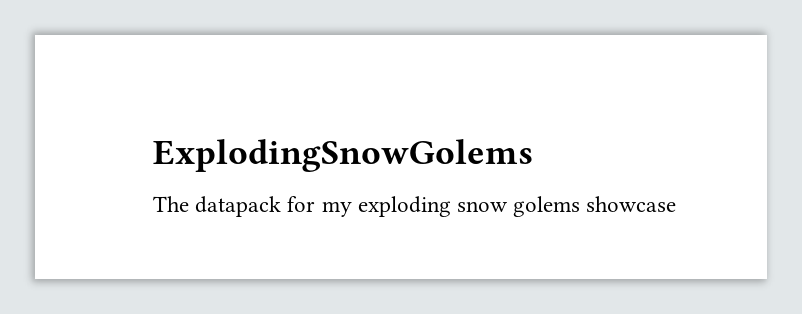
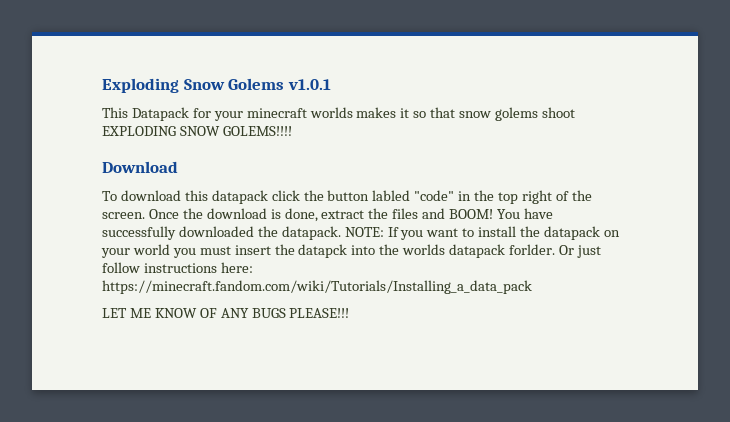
[153,139,533,172] [153,196,677,217] ExplodingSnowGolems // The datapack for my exploding snow golems showcase -> [102,78,331,93] [102,107,575,121] [102,126,292,136] [102,161,178,173] [102,190,592,204] [102,208,553,222] [102,226,620,240] [101,244,601,258] [102,262,253,273] [102,280,532,294] [102,308,350,318] Exploding Snow Golems v1.0.1 // This Datapack for your minecraft worlds makes it so that snow golems shoot EXPLODING SNOW GOLEMS!!!! // Download // To download this datapack click the button labled "code" in the top right of the screen. Once the download is done, extract the files and BOOM! You have successfully downloaded the datapack. NOTE: If you want to install the datapack on your world you must insert the datapck into the worlds datapack forlder. Or just follow instructions here: https://minecraft.fandom.com/wiki/Tutorials/Installing_a_data_pack // LET ME KNOW OF ANY BUGS PLEASE!!!

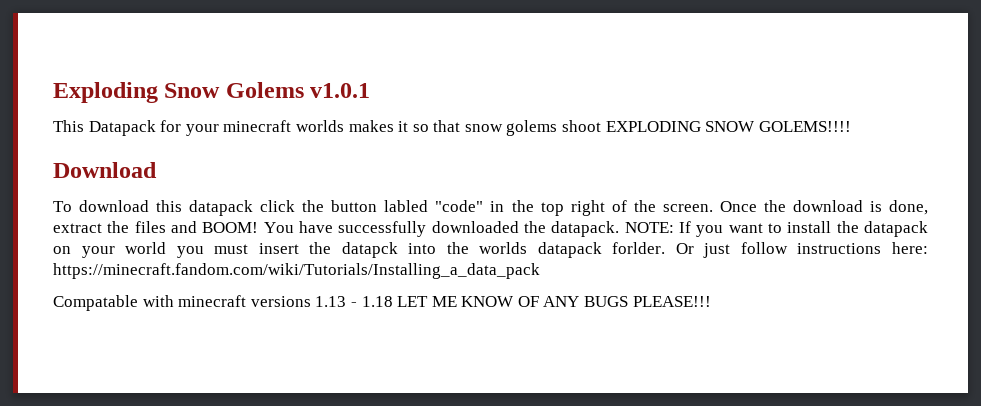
(532, 287) none -> [53,295,393,311] Compatable with minecraft versions 1.13 - 1.18

